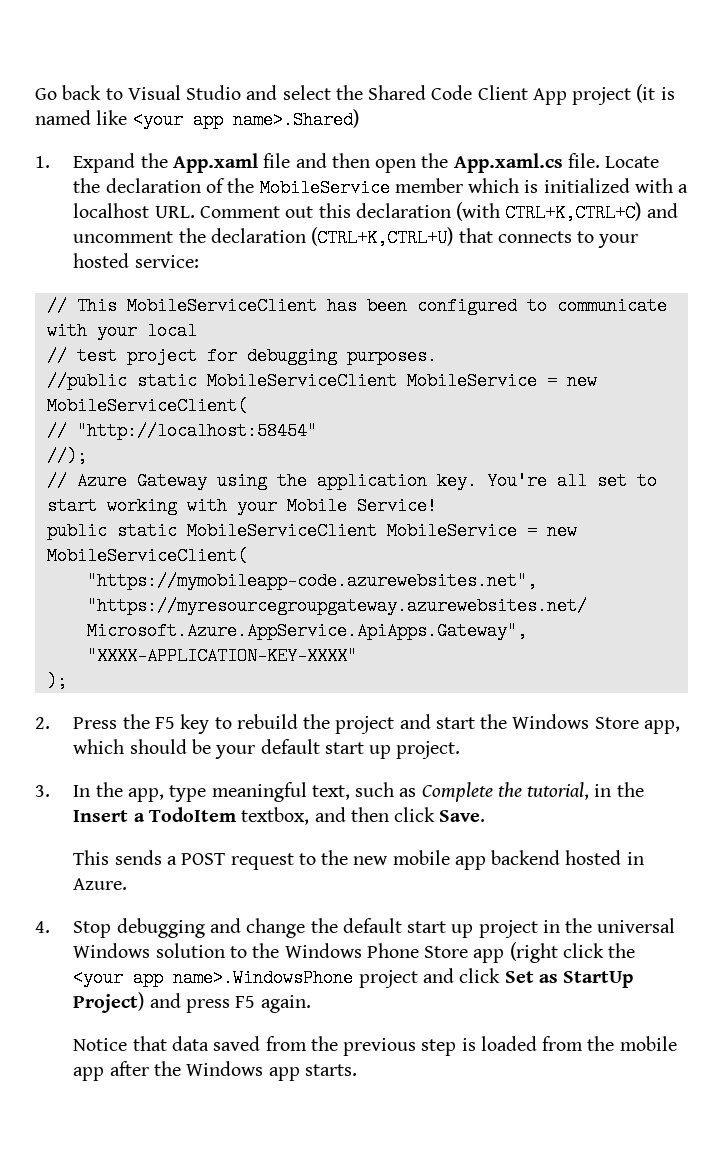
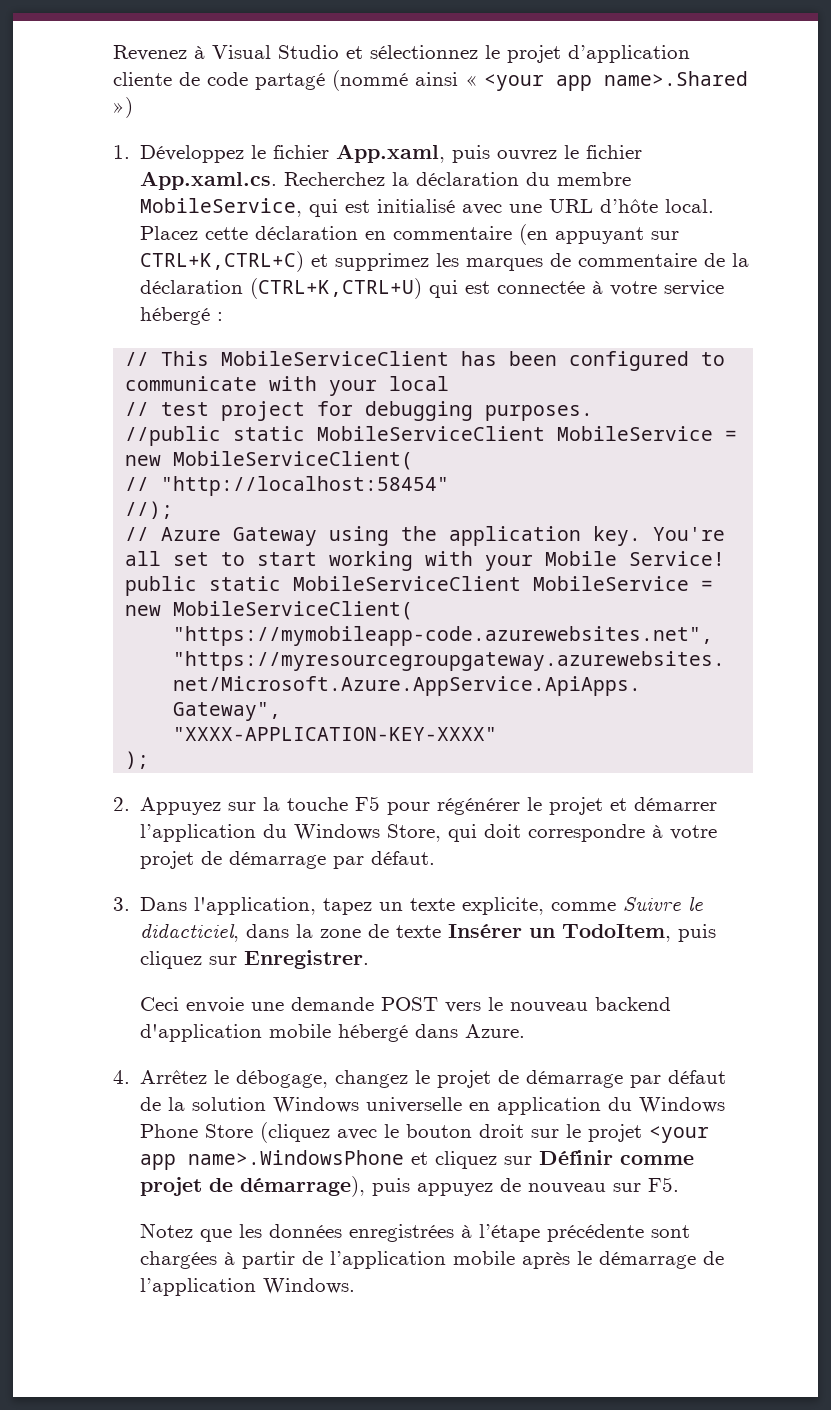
[35,84,675,105] [35,109,359,129] [35,153,660,173] [73,178,689,197] [73,202,678,222] [73,227,639,248] [73,253,199,268] Go back to Visual Studio and select the Shared Code Client App project (it is named like <your app name>.Shared) // 1. Expand the App.xaml file and then open the App.xaml.cs file. Locate the declaration of the MobileService member which is initialized with a localhost URL. Comment out this declaration (with CTRL+K,CTRL+C) and uncomment the declaration (CTRL+K,CTRL+U) that connects to your hosted service: -> [113,45,690,63] [113,70,748,91] [113,97,133,118] [113,144,643,163] [140,171,632,190] [140,198,715,217] [140,224,680,245] [140,251,750,272] [140,278,725,299] [140,307,224,325] Revenez à Visual Studio et sélectionnez le projet d’application cliente de code partagé (nommé ainsi « <your app name>.Shared ») // 1. Développez le fichier App.xaml, puis ouvrez le fichier App.xaml.cs. Recherchez la déclaration du membre MobileService, qui est initialisé avec une URL d’hôte local. Placez cette déclaration en commentaire (en appuyant sur CTRL+K,CTRL+C) et supprimez les marques de commentaire de la déclaration (CTRL+K,CTRL+U) qui est connectée à votre service hébergé :
[73,714,680,734] [73,739,461,759] [35,782,644,802] [73,807,486,825] [73,850,644,870] [73,878,128,890] [35,918,676,938] [73,942,636,963] [73,968,634,988] [73,992,311,1013] [73,1036,677,1056] [73,1061,357,1081] Press the F5 key to rebuild the project and start the Windows Store app, which should be your default start up project. // 3. In the app, type meaningful text, such as Complete the tutorial, in the Insert a TodoItem textbox, and then click Save. // This sends a POST request to the new mobile app backend hosted in Azure. // 4. Stop debugging and change the default start up project in the universal Windows solution to the Windows Phone Store app (right click the <your app name>.WindowsPhone project and click Set as StartUp Project) and press F5 again. // Notice that data saved from the previous step is loaded from the mobile app after the Windows app starts. -> [140,796,718,815] [140,824,718,842] [140,851,436,869] [113,896,704,915] [140,923,717,942] [140,950,370,969] [139,997,671,1013] [139,1024,525,1042] [113,1070,727,1088] [140,1097,726,1115] [140,1122,710,1143] [140,1150,695,1170] [140,1176,680,1197] [139,1223,690,1242] [139,1251,724,1269] [139,1278,355,1296] Appuyez sur la touche F5 pour régénérer le projet et démarrer l’application du Windows Store, qui doit correspondre à votre projet de démarrage par défaut. // 3. Dans l'application, tapez un texte explicite, comme Suivre le didacticiel, dans la zone de texte Insérer un TodoItem, puis cliquez sur Enregistrer. // Ceci envoie une demande POST vers le nouveau backend d'application mobile hébergé dans Azure. // 4. Arrêtez le débogage, changez le projet de démarrage par défaut de la solution Windows universelle en application du Windows Phone Store (cliquez avec le bouton droit sur le projet <your app name>.WindowsPhone et cliquez sur Définir comme projet de démarrage), puis appuyez de nouveau sur F5. // Notez que les données enregistrées à l’étape précédente sont chargées à partir de l’application mobile après le démarrage de l’application Windows.

